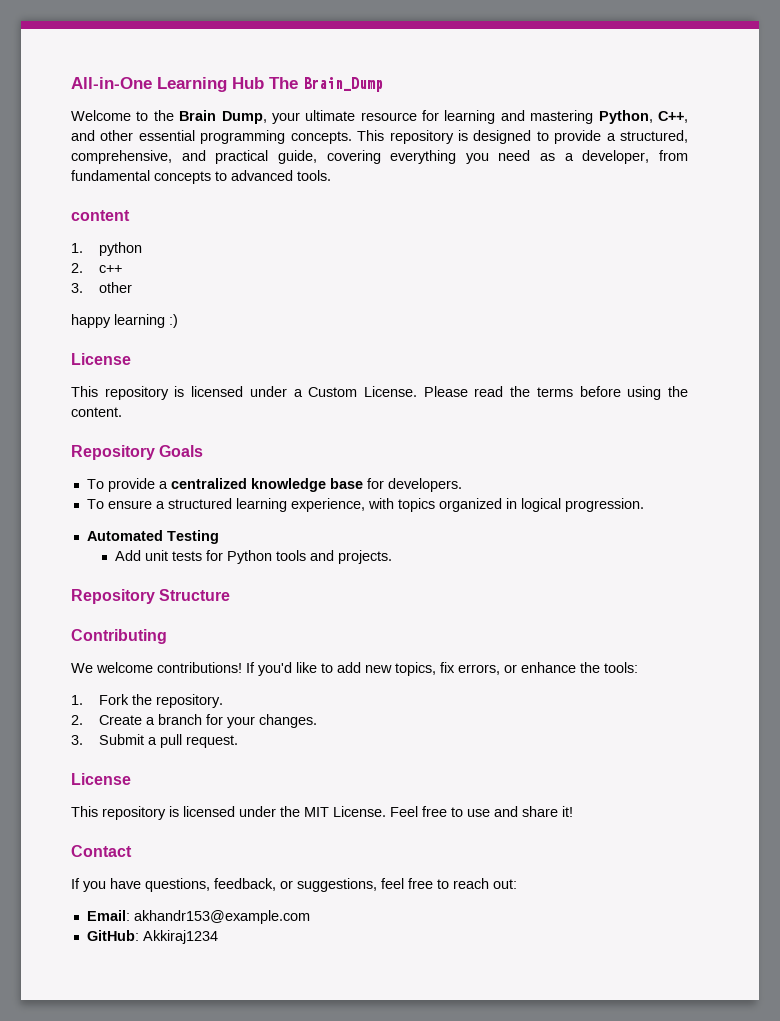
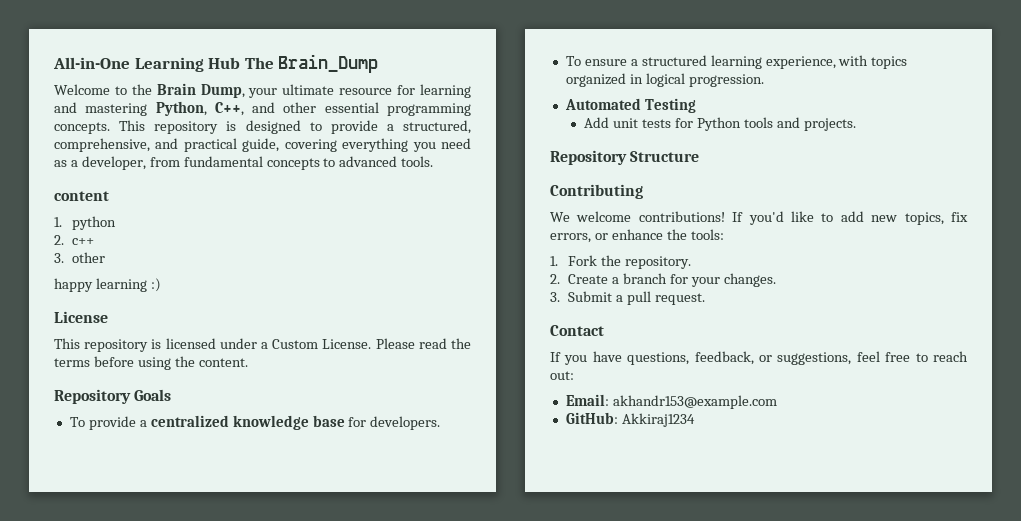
[71,773,131,785] [71,806,573,820] // License // This repository is licensed under the MIT License. Feel free to use and share it! -> (705, 299) none

